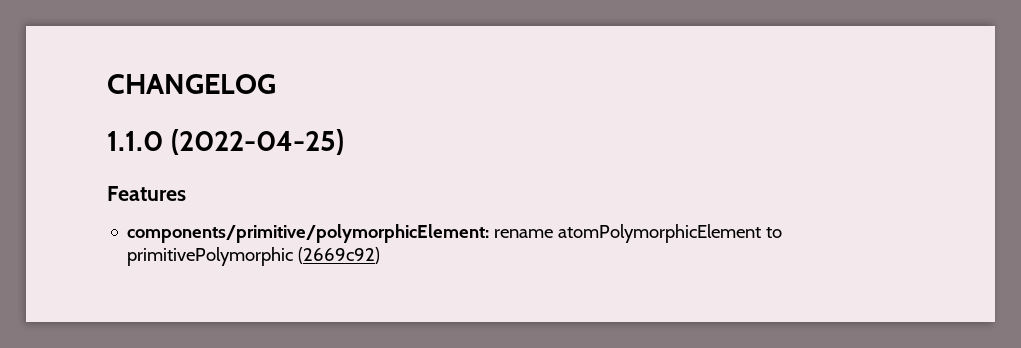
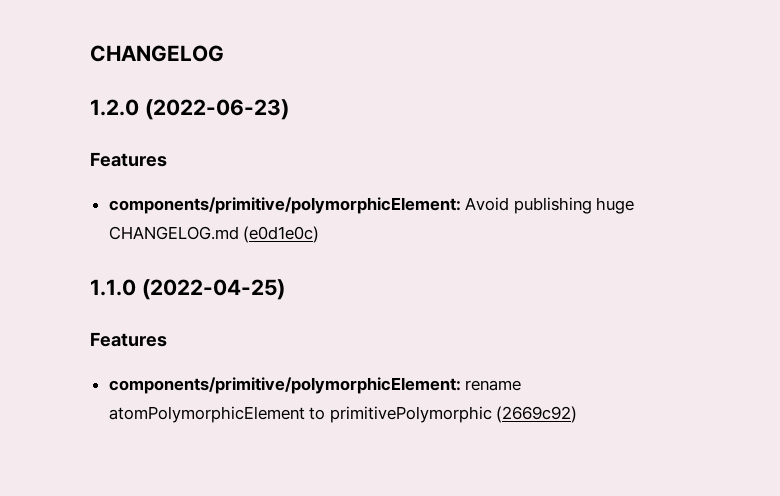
(276, 84) none -> [90,99,289,120] [90,152,167,167] [108,197,635,214] [108,226,320,243] // 1.2.0 (2022-06-23) // Features // components/primitive/polymorphicElement: Avoid publishing huge CHANGELOG.md (e0d1e0c)

